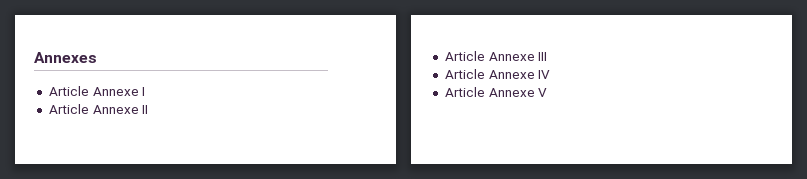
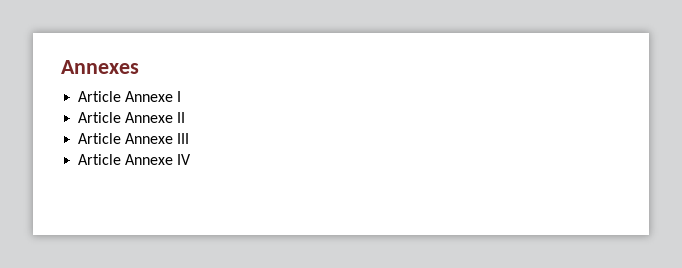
[444,87,548,97] // Article Annexe V -> (192, 159) none

